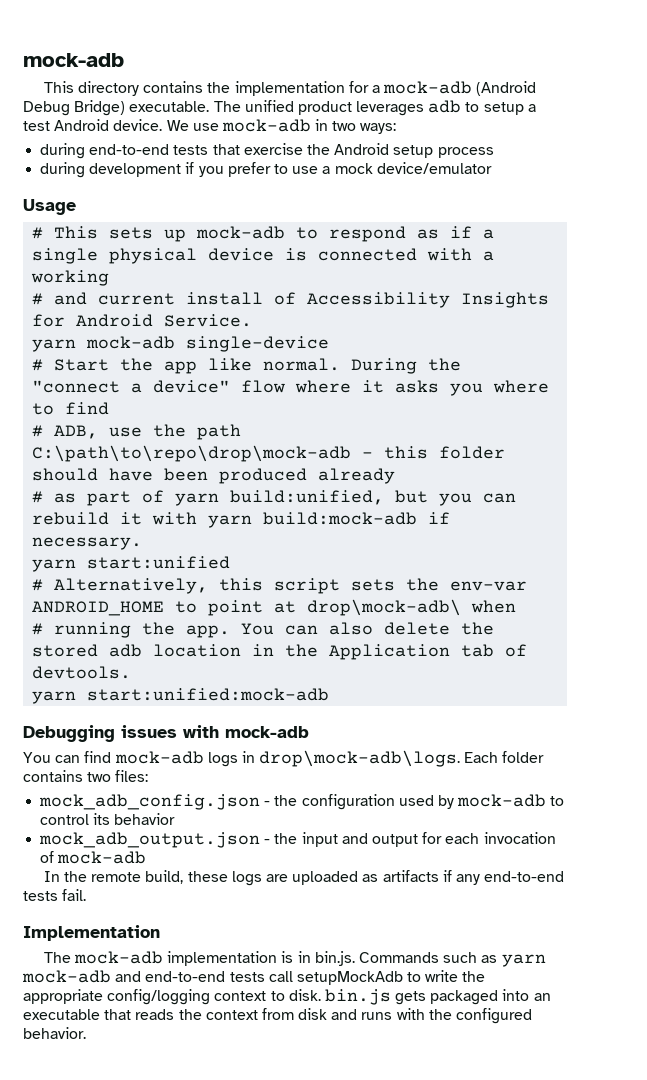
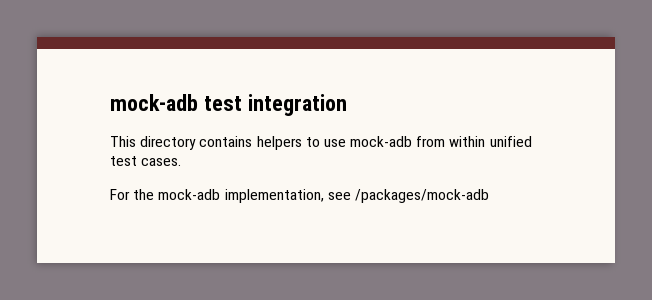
[23,53,124,67] mock-adb -> [110,94,347,116] mock-adb test integration
[207,81,537,96] [23,100,536,116] [23,119,397,134] [40,143,494,159] [40,162,492,178] [23,199,76,215] [32,226,495,242] [32,248,495,264] [31,270,110,286] [32,292,550,308] [32,314,253,327] [32,336,330,352] [32,358,462,374] [32,380,550,396] [32,402,110,415] [32,424,242,440] [32,445,506,462] [32,468,396,484] [32,490,517,506] [32,512,451,528] [32,537,143,550] [32,556,231,572] [32,578,528,594] [32,599,517,616] [32,622,495,638] [32,644,528,660] [32,666,132,679] [32,688,330,704] [23,725,309,742] [23,750,545,767] [23,770,149,782] [39,794,565,810] [40,813,176,825] [39,832,556,848] [40,851,147,864] [43,870,565,886] [23,889,87,901] [23,925,160,941] [43,951,546,967] [22,970,486,985] [23,989,551,1005] [23,1008,533,1024] [23,1027,86,1039] the implementation for a mock-adb (Android Debug Bridge) executable. The unified product leverages adb to setup a test Android device. We use mock-adb in two ways: // during end-to-end tests that exercise the Android setup process // during development if you prefer to use a mock device/emulator // Usage // # This sets up mock-adb to respond as if a single physical device is connected with a working // # and current install of Accessibility Insights for Android Service. // yarn mock-adb single-device // # Start the app like normal. During the "connect a device" flow where it asks you where to find // # ADB, use the path C:\path\to\repo\drop\mock-adb - this folder should have been produced already // # as part of yarn build:unified, but you can rebuild it with yarn build:mock-adb if necessary. // yarn start:unified // # Alternatively, this script sets the env-var ANDROID_HOME to point at drop\mock-adb\ when // # running the app. You can also delete the stored adb location in the Application tab of devtools. // yarn start:unified:mock-adb // Debugging issues with mock-adb // You can find mock-adb logs in drop\mock-adb\logs. Each folder contains two files: // mock_adb_config.json - the configuration used by mock-adb to control its behavior // mock_adb_output.json - the input and output for each invocation of mock-adb // In the remote build, these logs are uploaded as artifacts if any end-to-end tests fail. // Implementation // The mock-adb implementation is in bin.js. Commands such as yarn mock-adb and end-to-end tests call setupMockAdb to write the appropriate config/logging context to disk. bin.js gets packaged into an executable that reads the context from disk and runs with the configured behavior. -> [256,136,532,150] [110,156,182,166] [110,189,489,203] helpers to use mock-adb from within unified test cases. // For the mock-adb implementation, see /packages/mock-adb

